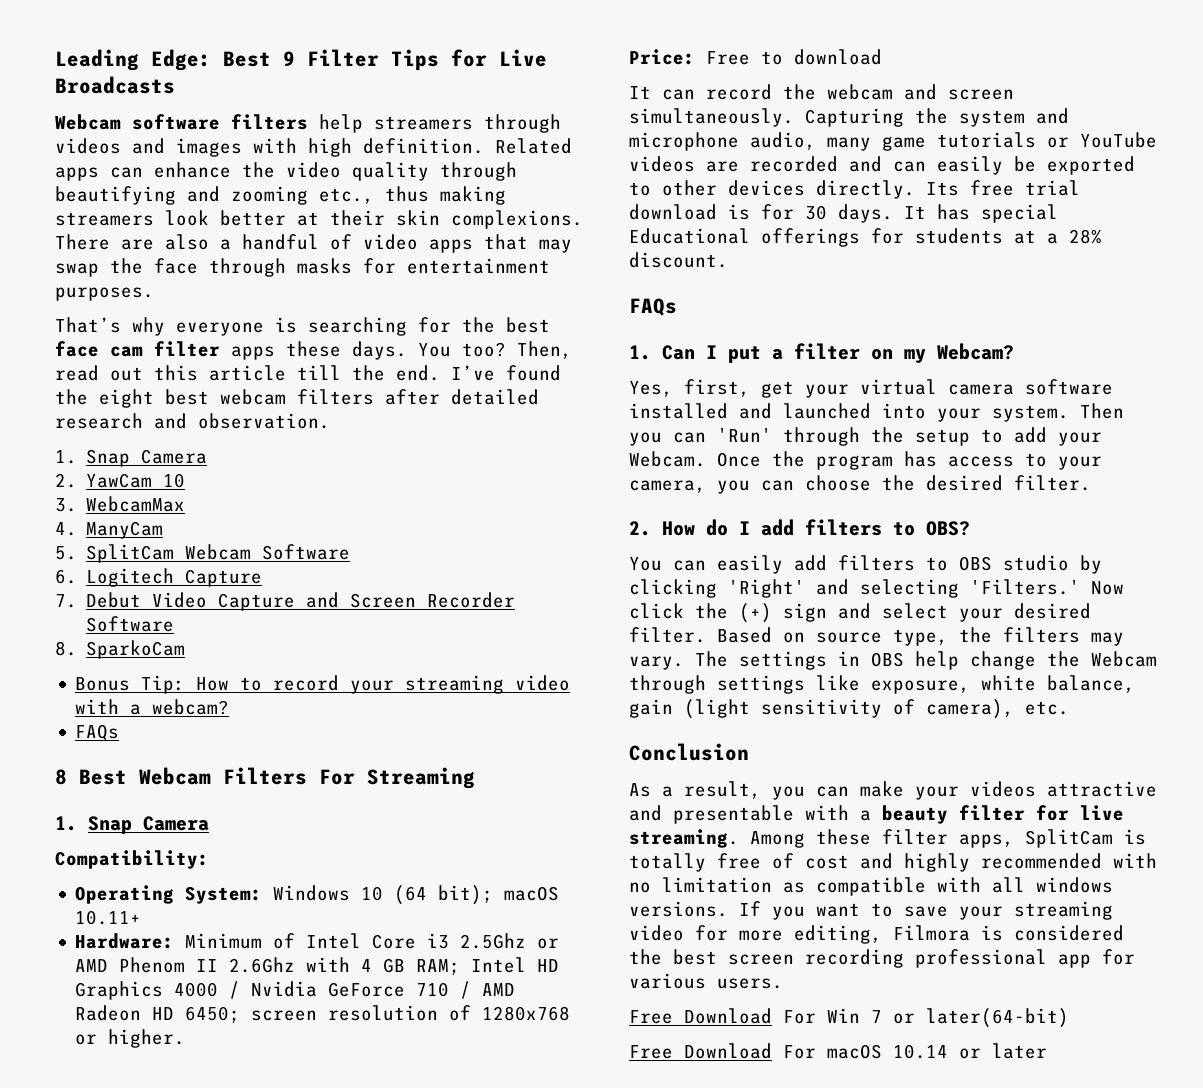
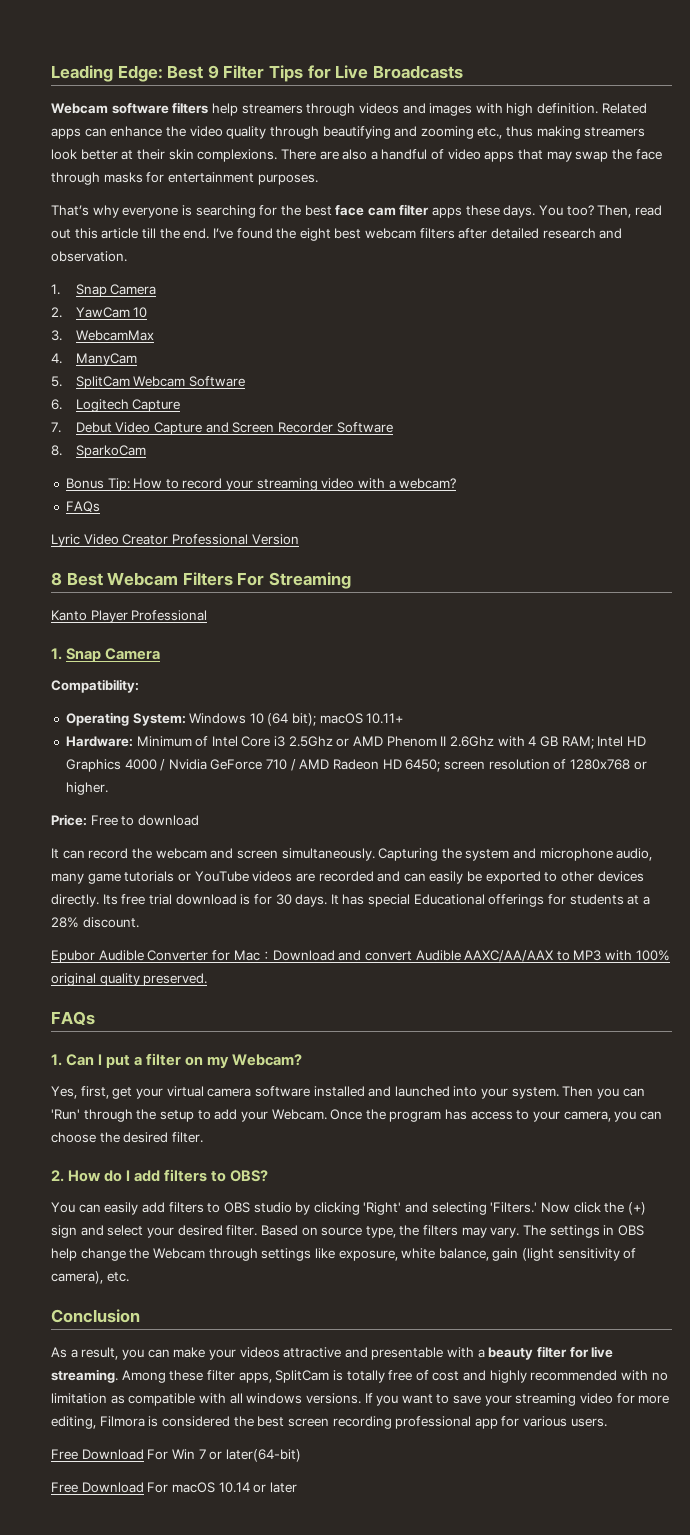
(120, 732) none -> [51,534,299,547] // Lyric Video Creator Professional Version
(475, 778) none -> [51,610,208,623] // Kanto Player Professional
(728, 260) none -> [51,950,670,963] [51,973,208,986] // Epubor Audible Converter for Mac：Download and convert Audible AAXC/AA/AAX to MP3 with 100% original quality preserved.

